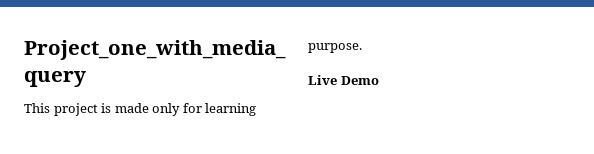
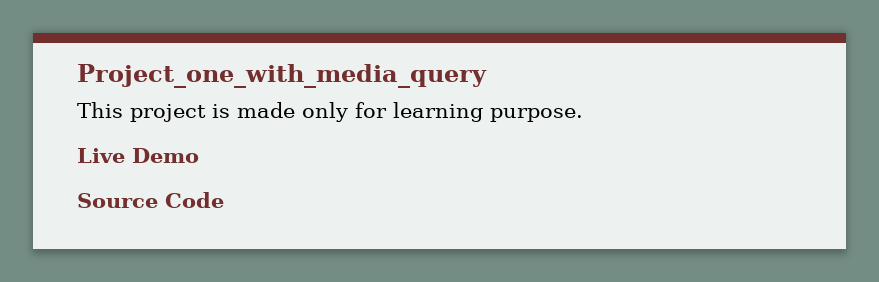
(379, 80) none -> [77,192,224,208] // Source Code

